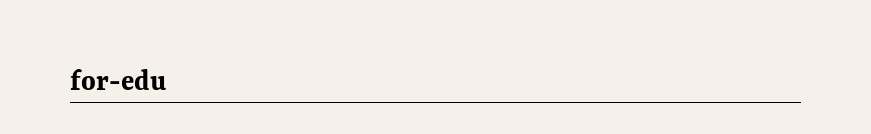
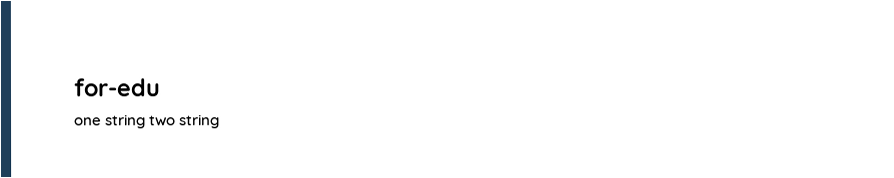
(166, 79) none -> [74,114,221,129] // one string two string

